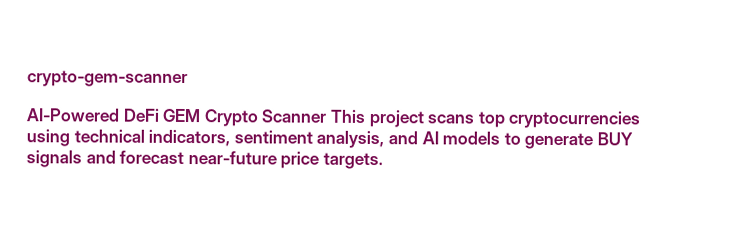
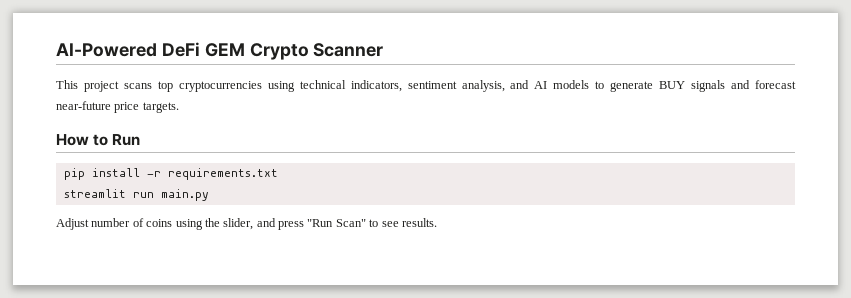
[27,70,188,88] crypto-gem-scanner // -> (56, 50) none
(328, 116) none -> (384, 50) //
(383, 161) none -> [56,134,141,146] [63,168,278,180] [63,189,209,201] [56,218,437,230] // How to Run // pip install -r requirements.txt // streamlit run main.py // Adjust number of coins using the slider, and press "Run Scan" to see results.

